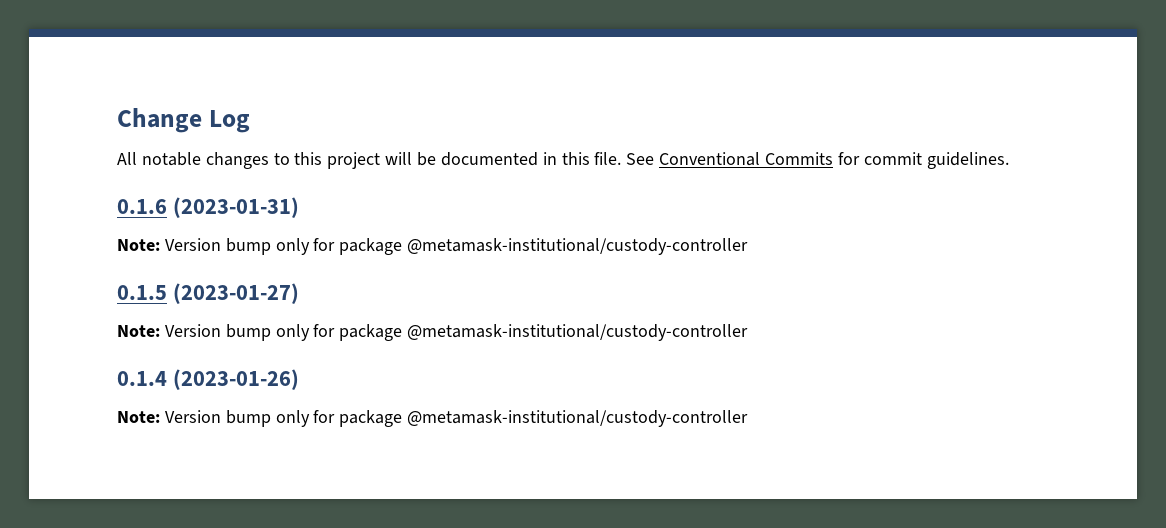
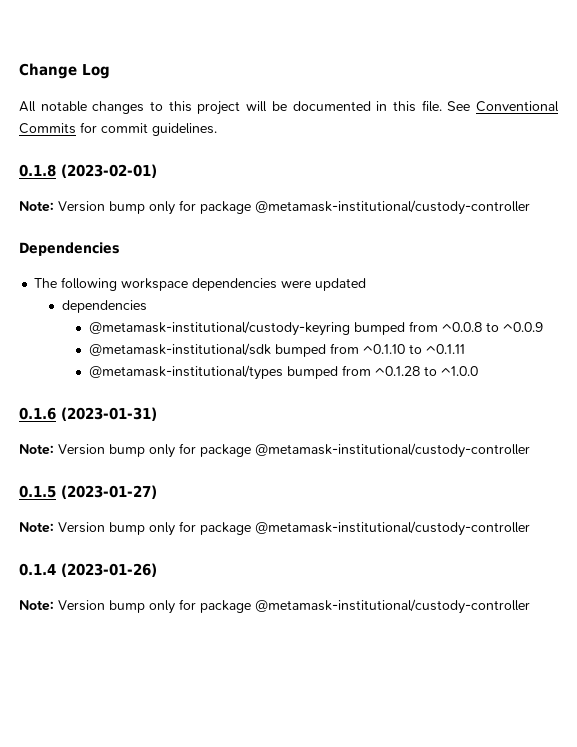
(1009, 160) none -> [19,164,157,178] [19,200,530,215] [19,242,120,256] [34,277,367,291] [61,300,147,313] [88,321,543,336] [88,343,465,357] [88,365,478,380] // 0.1.8 (2023-02-01) // Note: Version bump only for package @metamask-institutional/custody-controller // Dependencies // The following workspace dependencies were updated // dependencies // @metamask-institutional/custody-keyring bumped from ^0.0.8 to ^0.0.9 // @metamask-institutional/sdk bumped from ^0.1.10 to ^0.1.11 // @metamask-institutional/types bumped from ^0.1.28 to ^1.0.0

